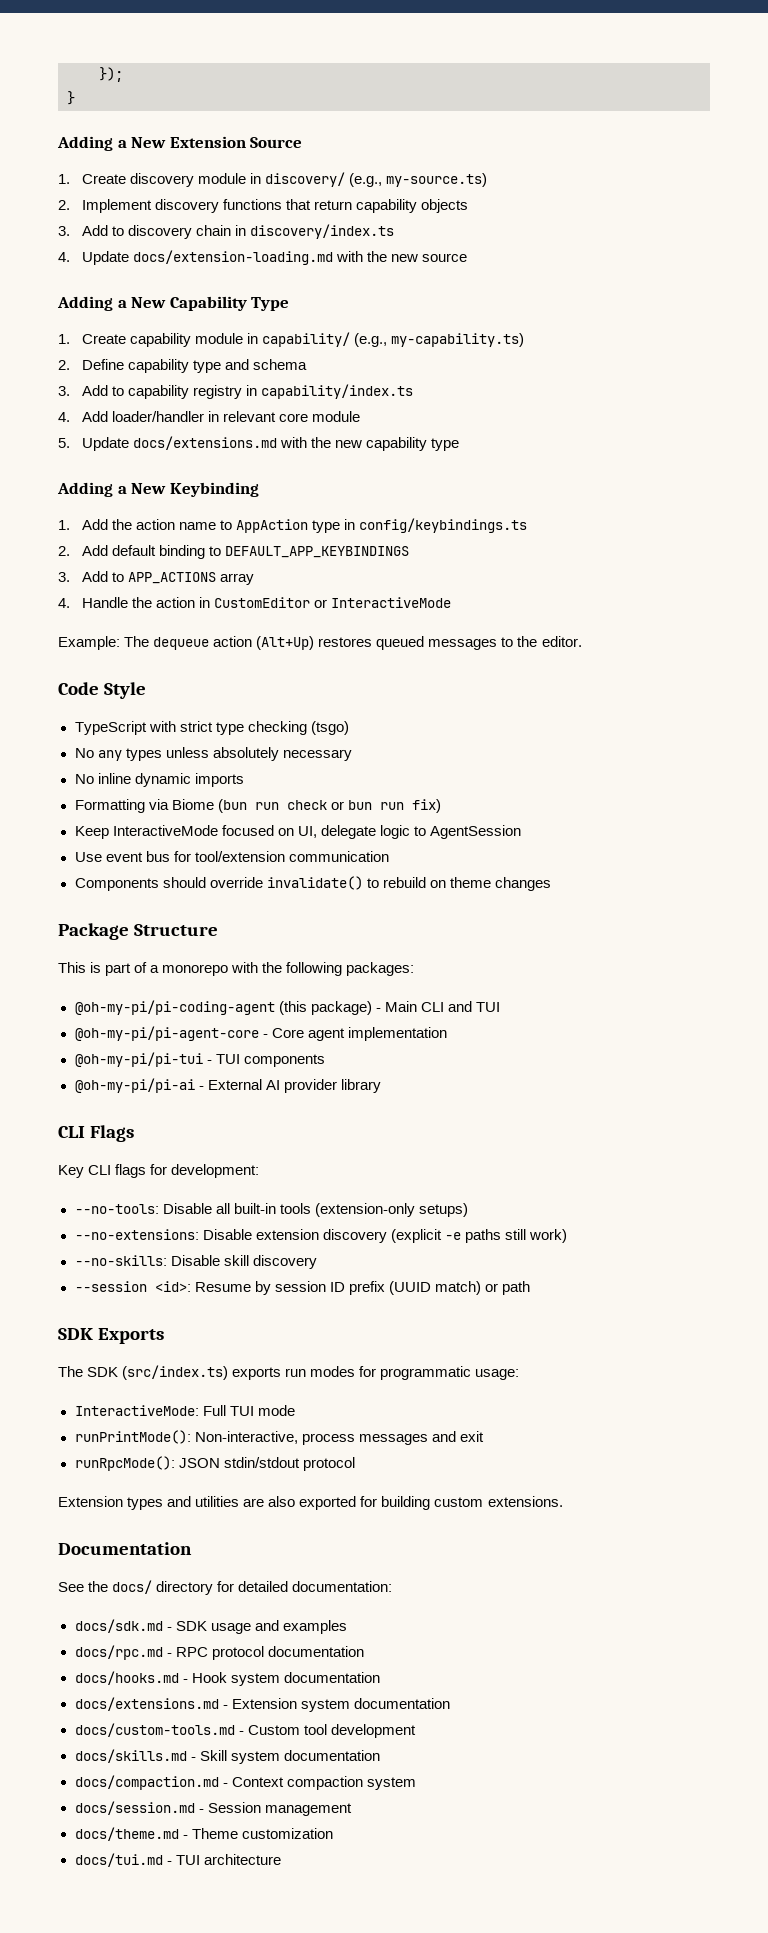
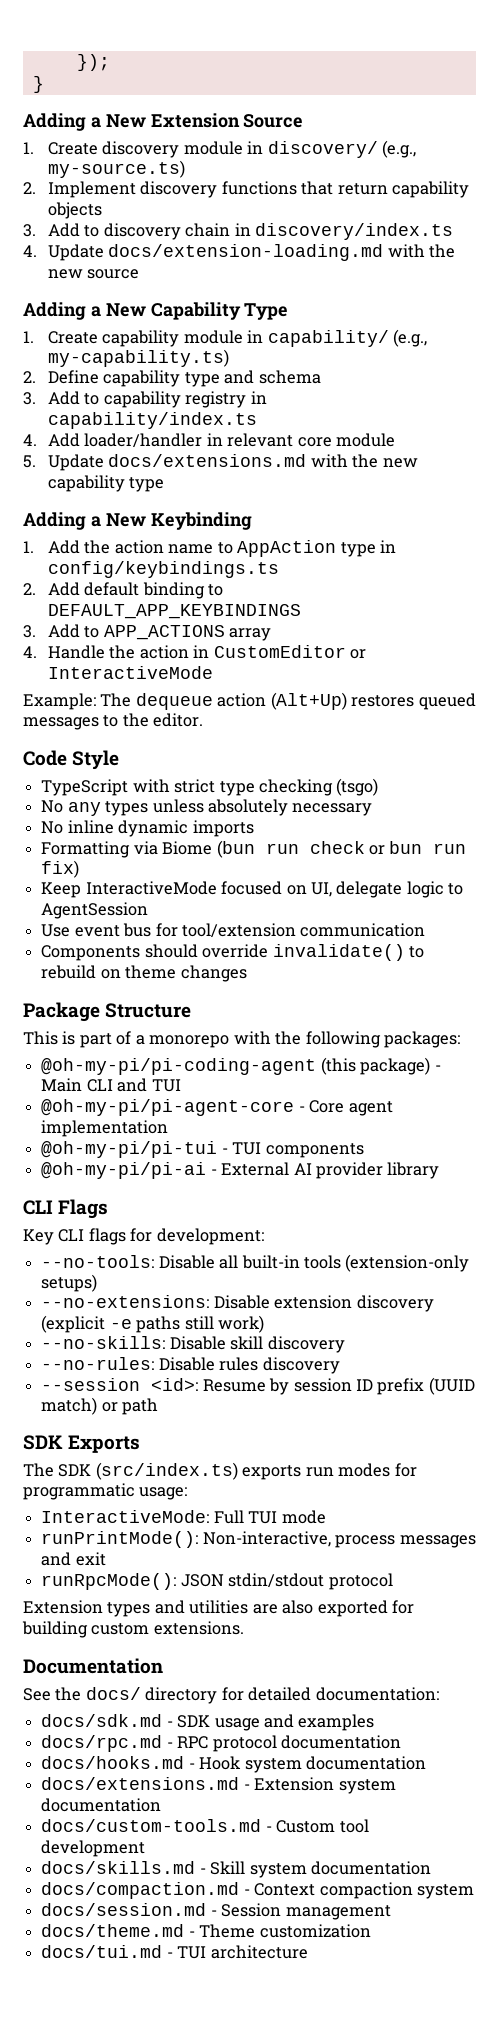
(317, 1262) none -> [41,1357,340,1374] // --no-rules: Disable rules discovery

